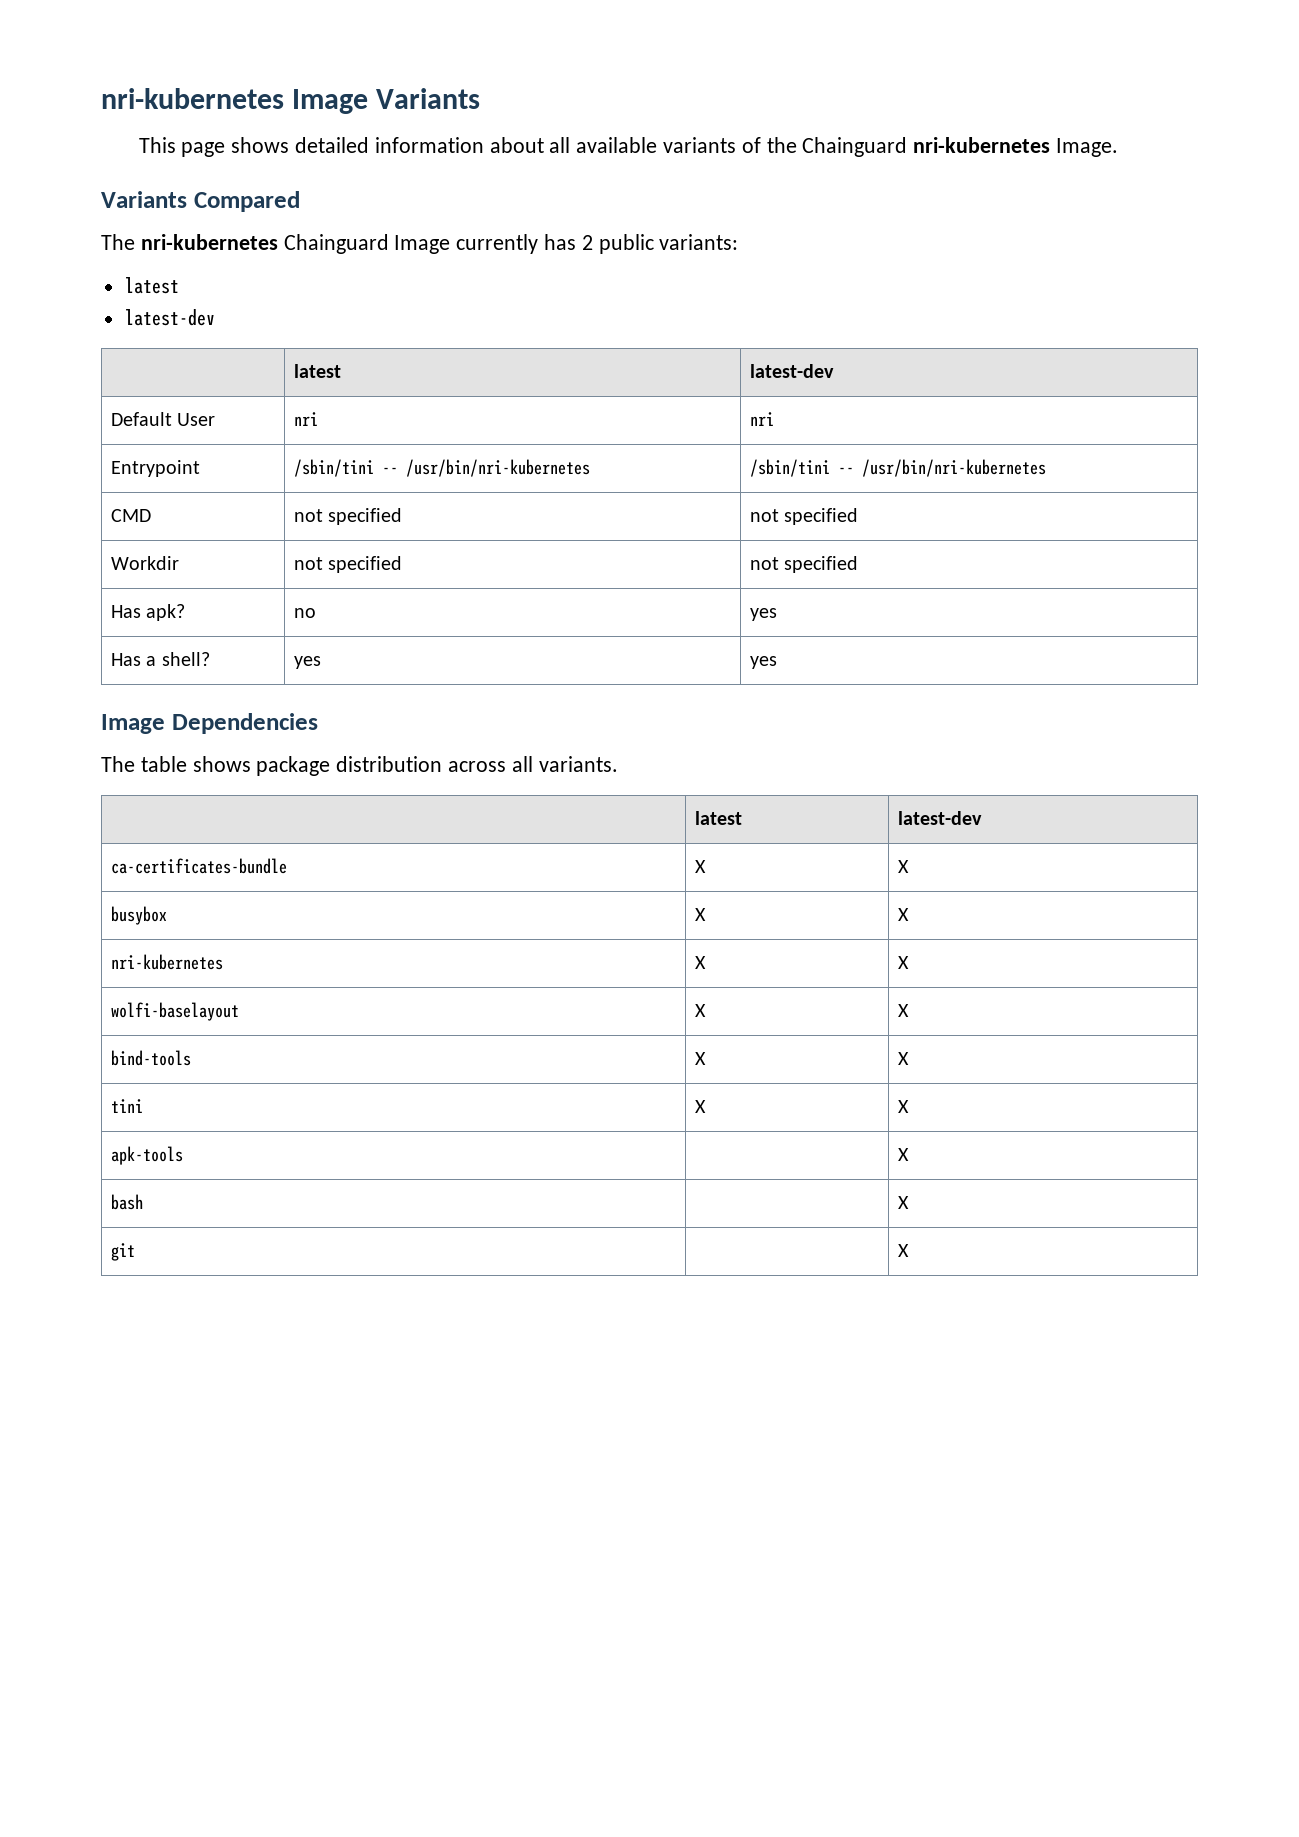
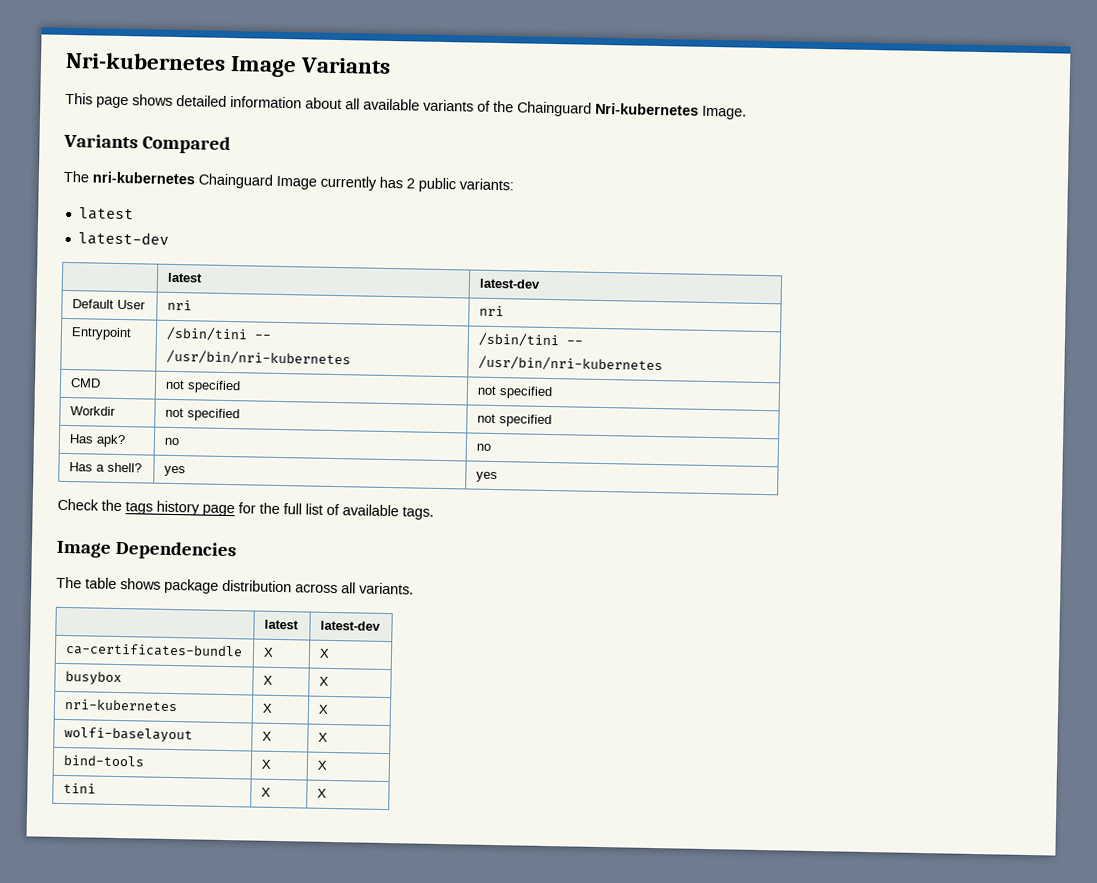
[101,88,284,109] nri-kubernetes -> [65,51,226,71] Nri-kubernetes
[913,137,1051,153] nri-kubernetes -> [595,102,699,116] Nri-kubernetes
[750,608,778,621] yes -> [475,443,491,451] no
(778, 662) none -> [57,498,434,520] // Check the tags history page for the full list of available tags.
[111,1146,184,1165] [898,1148,910,1161] [111,1194,144,1210] [898,1196,910,1209] [111,1243,136,1261] [898,1244,910,1257] // apk-tools | | X // bash | | X // git | | X -> (327, 793) none

